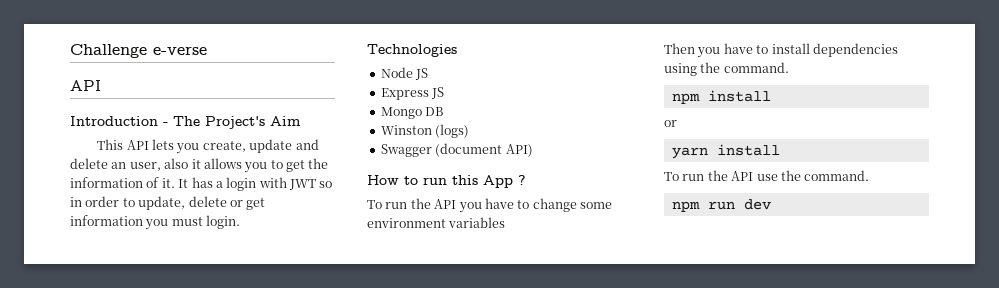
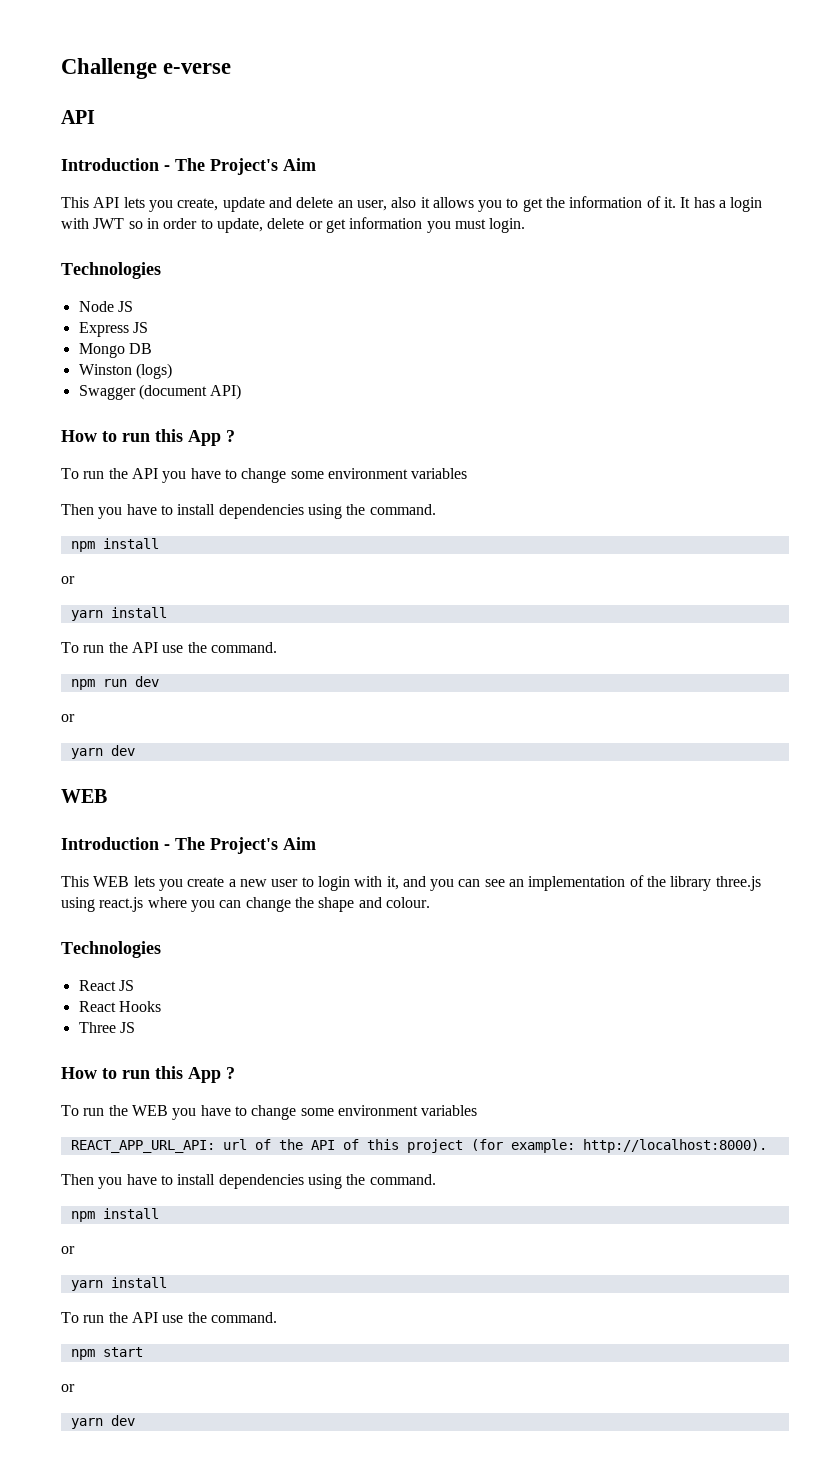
(771, 204) none -> [61,714,75,722] [70,745,135,759] [61,789,107,803] [61,837,316,854] [61,875,761,891] [61,897,430,912] [61,941,161,958] [78,980,134,991] [78,1001,161,1012] [78,1022,135,1033] [61,1066,235,1083] [61,1105,478,1120] [70,1139,767,1153] [61,1174,436,1189] [70,1208,159,1222] [61,1246,75,1254] [70,1277,167,1291] [61,1312,277,1323] [70,1347,143,1360] [61,1384,75,1392] [70,1415,135,1429] // or // yarn dev // WEB // Introduction - The Project's Aim // This WEB lets you create a new user to login with it, and you can see an implementation of the library three.js using react.js where you can change the shape and colour. // Technologies // React JS // React Hooks // Three JS // How to run this App ? // To run the WEB you have to change some environment variables // REACT_APP_URL_API: url of the API of this project (for example: http://localhost:8000). // Then you have to install dependencies using the command. // npm install // or // yarn install // To run the API use the command. // npm start // or // yarn dev

